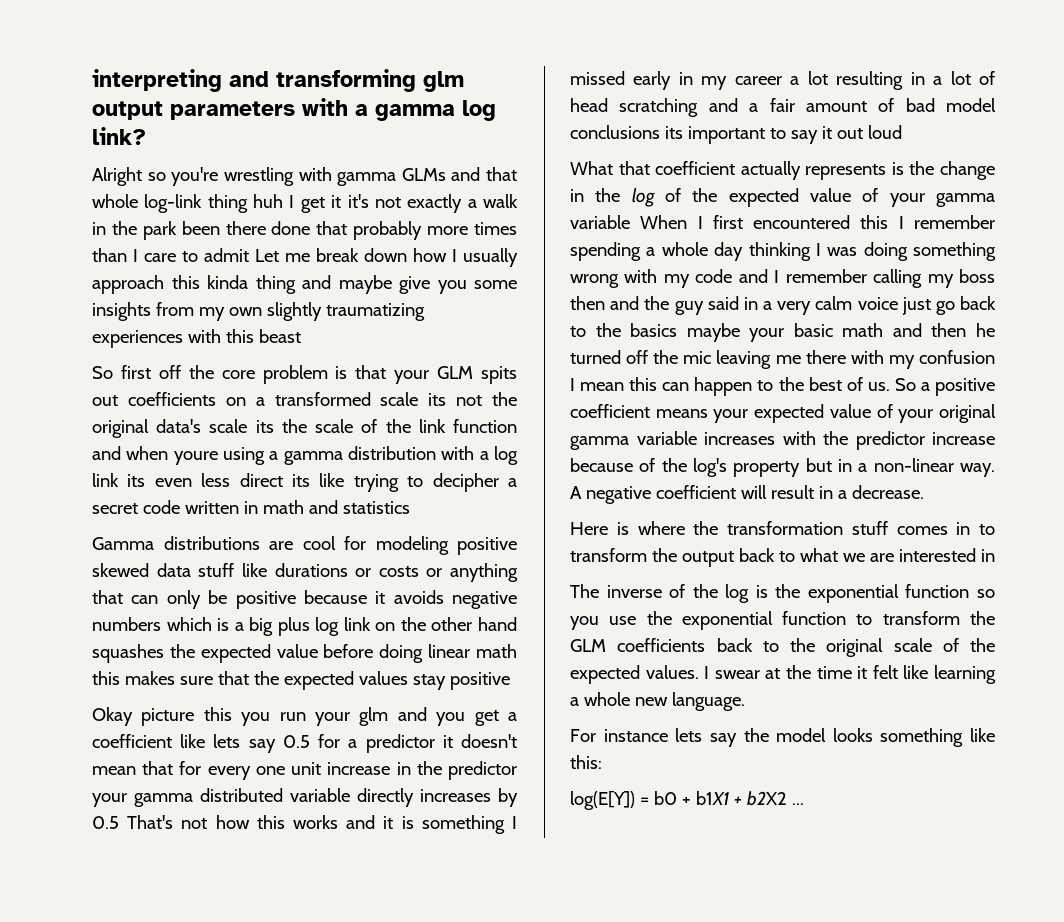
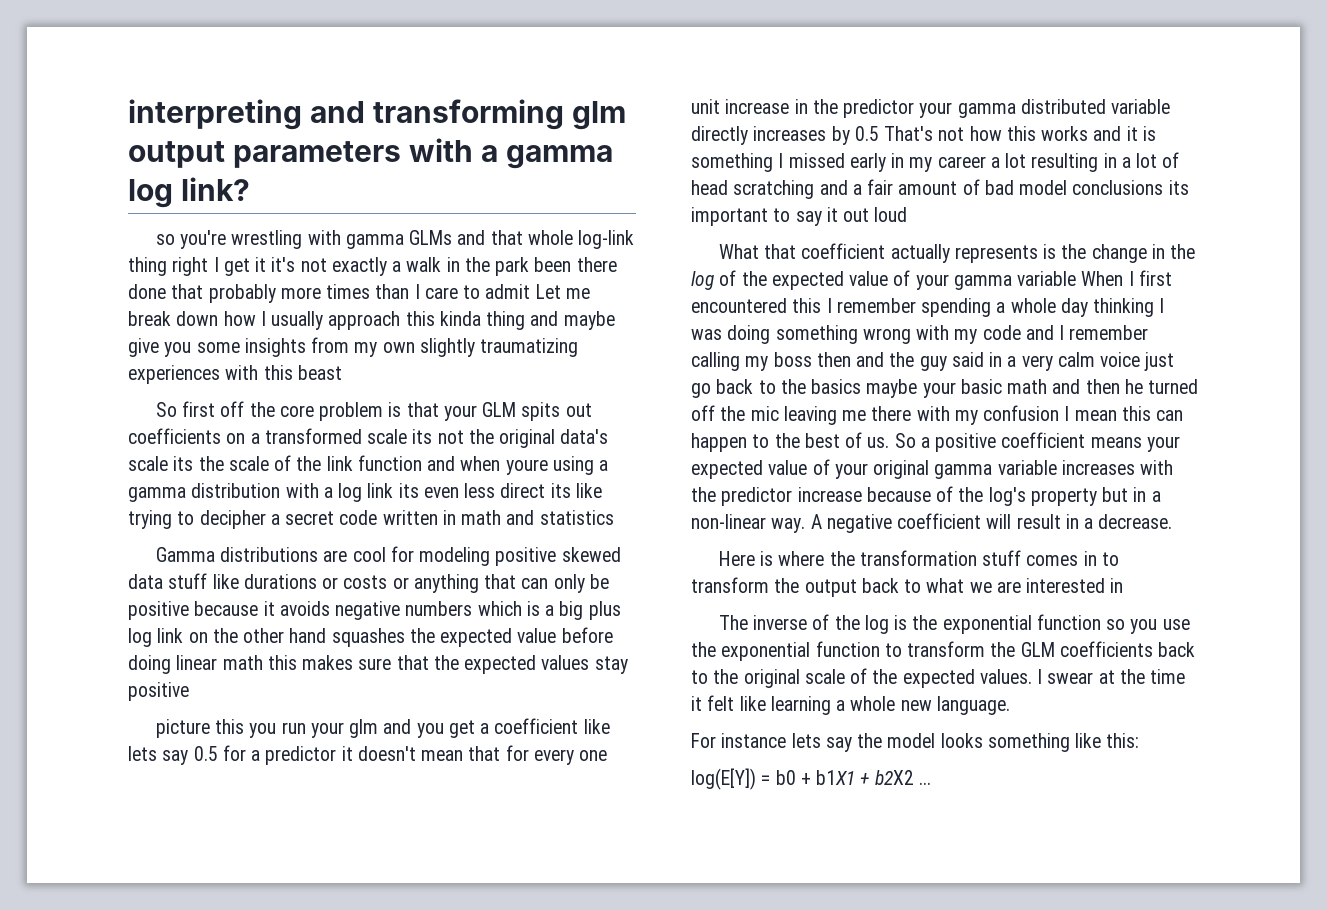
[92,167,142,186] Alright -> (251, 189) none
[253,194,284,208] huh -> [172,257,209,276] right
[92,707,133,726] Okay -> (189, 691) none

